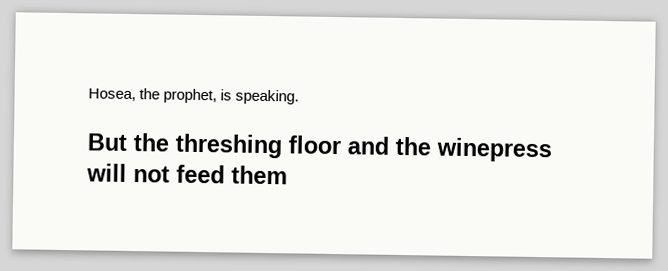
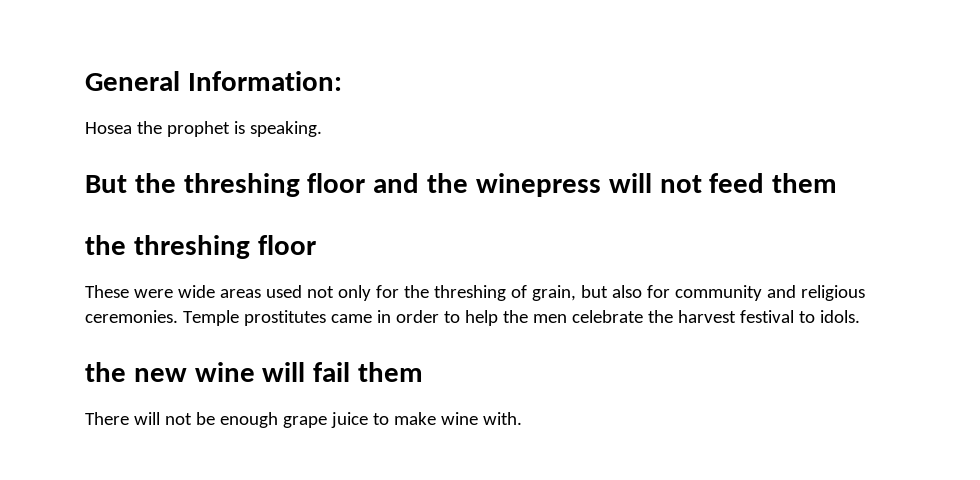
[88,88,218,104] Hosea, the prophet, -> [85,71,342,91] [85,121,230,137] General Information: // Hosea the prophet
(288, 175) none -> [85,235,316,259] [85,285,865,301] [85,310,860,326] [85,362,424,382] [85,412,522,428] // the threshing floor // These were wide areas used not only for the threshing of grain, but also for community and religious ceremonies. Temple prostitutes came in order to help the men celebrate the harvest festival to idols. // the new wine will fail them // There will not be enough grape juice to make wine with.

